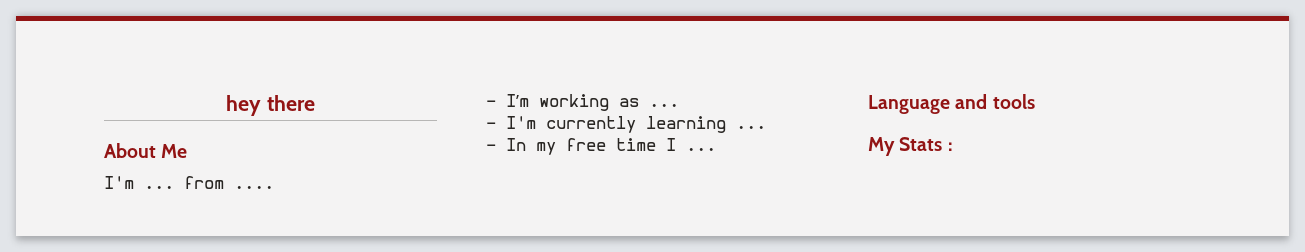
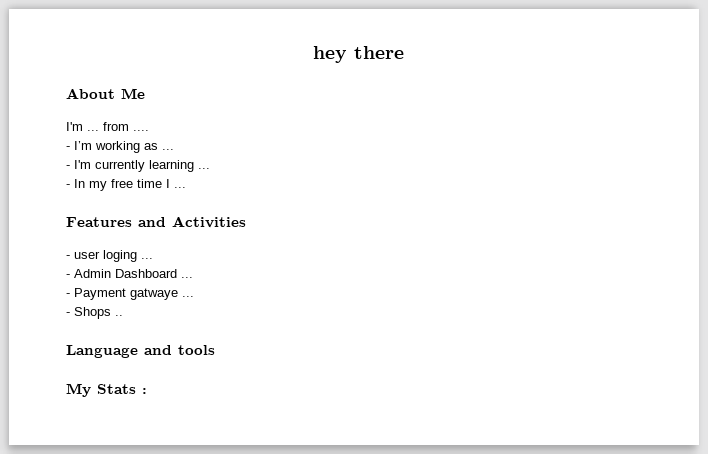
(716, 149) none -> [66,216,246,228] [66,250,153,262] [66,269,193,278] [66,288,194,300] [66,307,123,319] // Features and Activities // - user loging ... // - Admin Dashboard ... // - Payment gatwaye ... // - Shops ..

